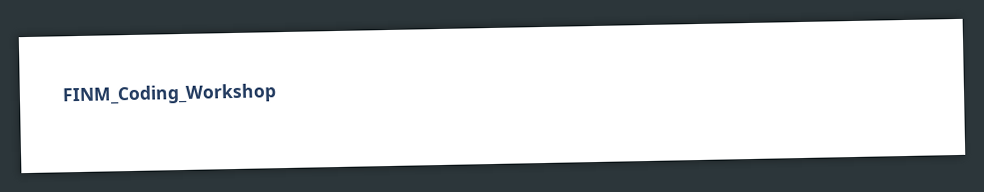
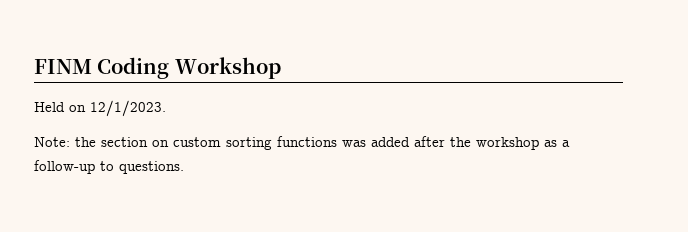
[62,83,277,106] FINM_Coding_Workshop -> [34,57,281,79] [34,100,166,117] [34,136,570,150] [34,160,184,174] FINM Coding Workshop // Held on 12/1/2023. // Note: the section on custom sorting functions was added after the workshop as a follow-up to questions.

